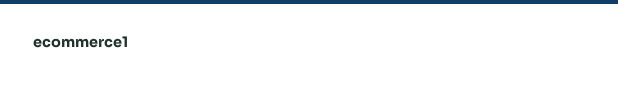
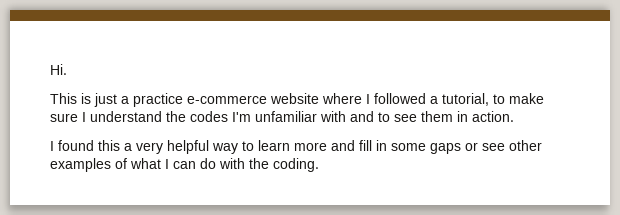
[33,36,128,48] ecommerce1 -> [50,64,67,75] [50,93,544,107] [50,111,514,122] [50,140,542,154] [50,158,319,172] Hi. // This is just a practice e-commerce website where I followed a tutorial, to make sure I understand the codes I'm unfamiliar with and to see them in action. // I found this a very helpful way to learn more and fill in some gaps or see other examples of what I can do with the coding.

